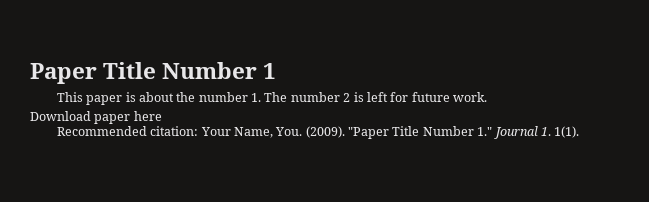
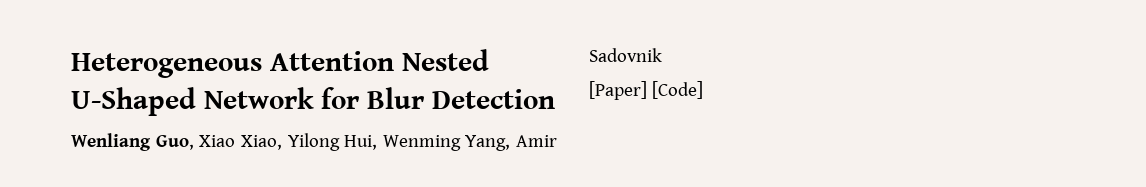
[30,62,277,84] [56,92,488,105] [30,111,162,124] [56,126,580,139] Paper Title Number 1 // This paper is about the number 1. The number 2 is left for future work. // Download paper here // Recommended citation: Your Name, You. (2009). "Paper Title Number 1." Journal 1. 1(1). -> [71,49,489,78] [71,87,555,116] [71,133,557,151] [589,48,662,62] [589,81,703,100] Heterogeneous Attention Nested U-Shaped Network for Blur Detection // Wenliang Guo, Xiao Xiao, Yilong Hui, Wenming Yang, Amir Sadovnik // [Paper] [Code]

